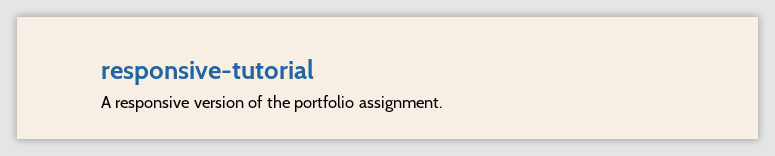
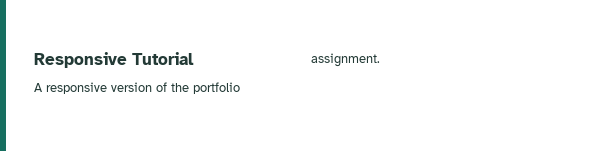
[101,59,314,85] responsive-tutorial -> [34,52,194,68] Responsive Tutorial

